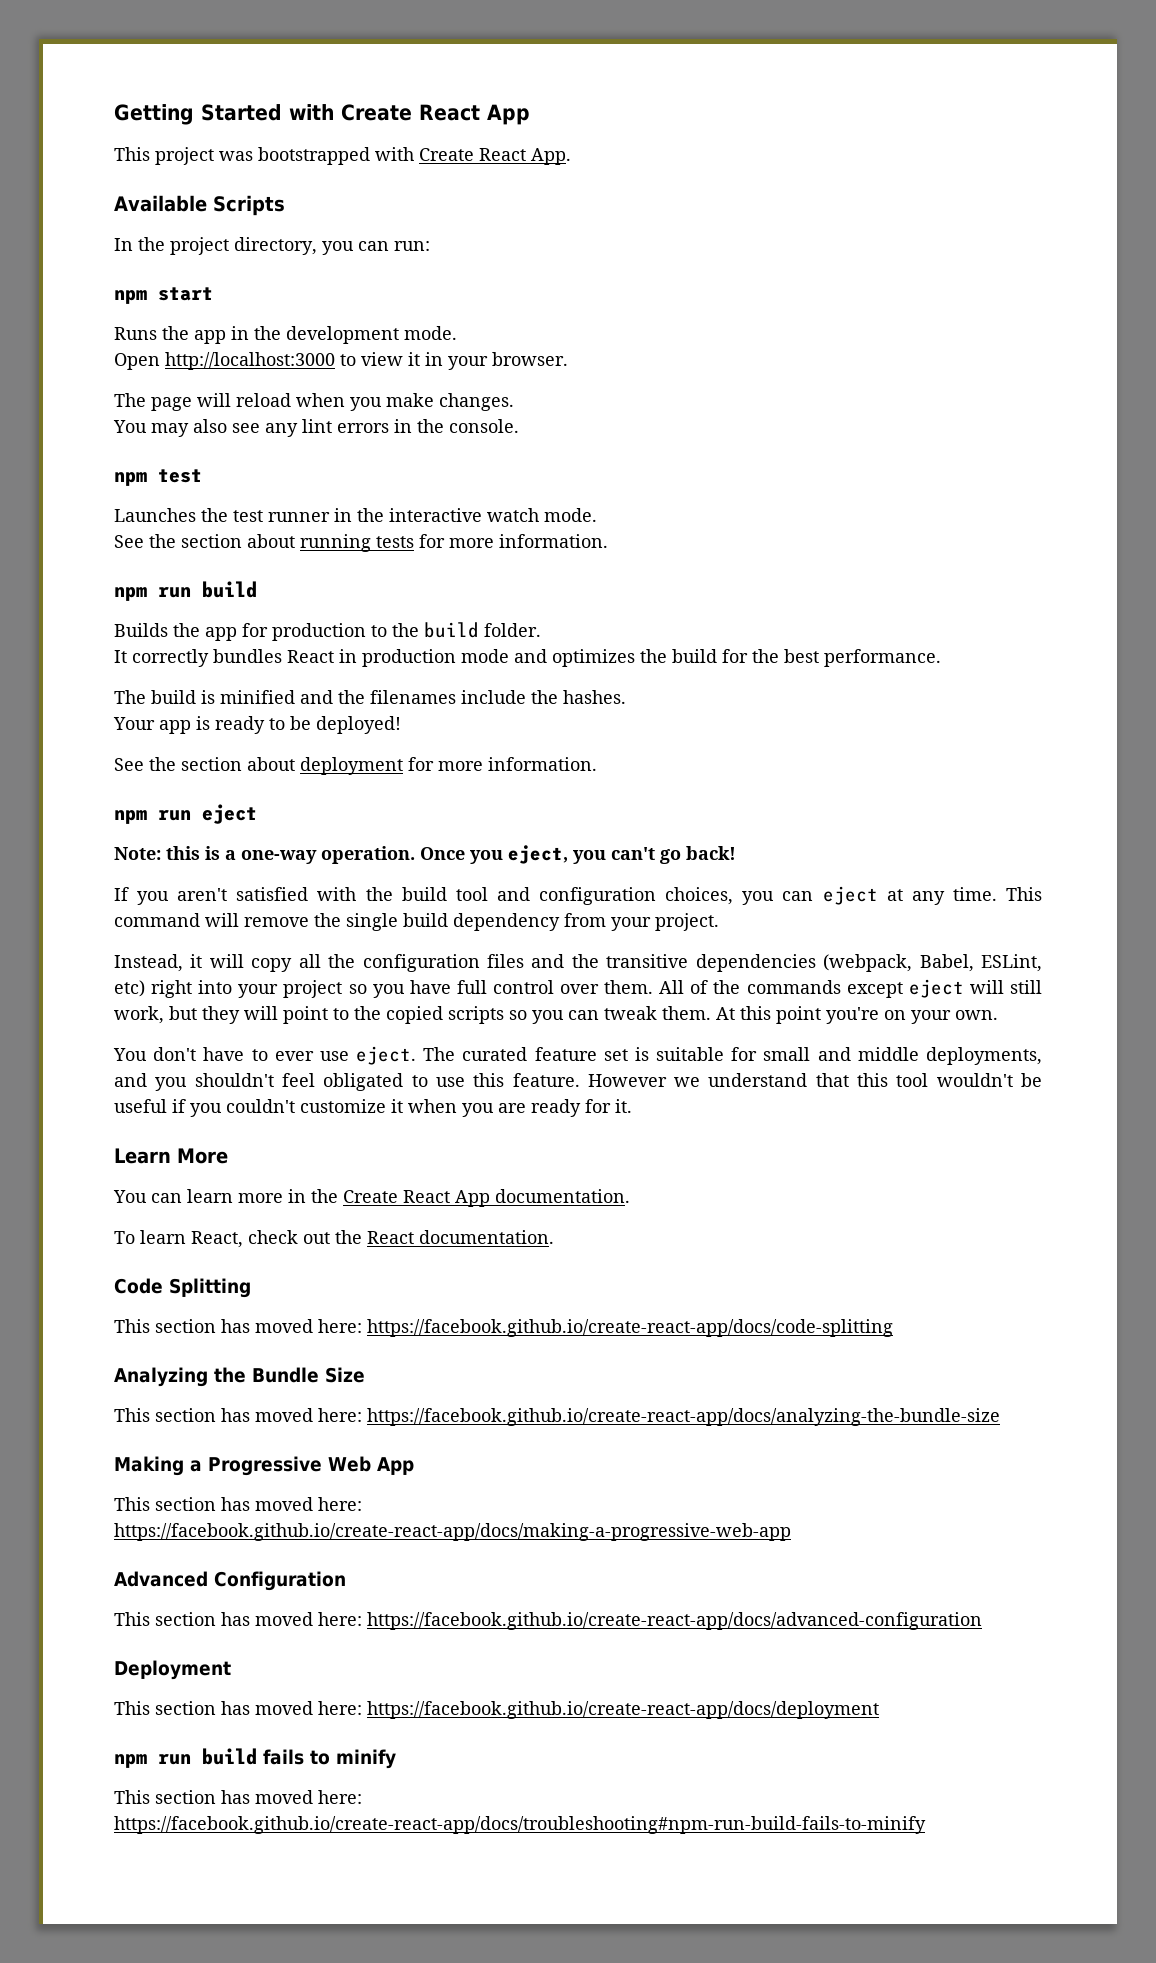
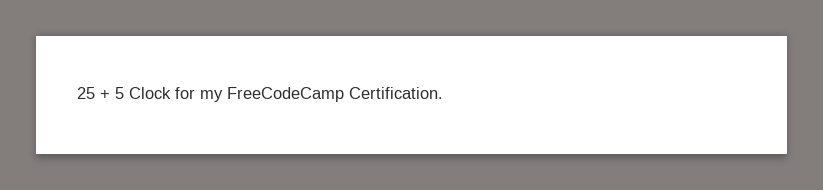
[114,104,530,125] [114,147,571,165] [114,195,285,216] [114,237,430,255] [114,287,213,304] [114,326,457,344] [114,352,568,370] [114,393,514,411] [113,419,519,437] [114,469,202,486] [114,508,597,522] [114,534,608,552] [114,581,257,601] [114,622,541,641] [114,649,941,667] [114,690,626,704] [113,716,401,734] [114,757,597,775] [114,804,257,824] [114,845,736,864] [114,886,1042,905] [114,913,719,931] [114,954,1042,972] [114,979,1042,998] [114,1006,998,1024] [113,1046,1042,1065] [114,1073,1042,1091] [114,1099,632,1117] [114,1148,228,1164] [113,1189,630,1207] [114,1230,554,1248] [114,1278,251,1298] [114,1319,893,1337] [114,1367,365,1387] [114,1408,1000,1426] [114,1456,414,1476] [114,1497,362,1511] [114,1523,791,1541] [114,1571,346,1591] [114,1612,982,1630] [114,1660,231,1680] [114,1701,879,1719] [114,1748,396,1769] [114,1790,362,1804] [114,1816,926,1834] Getting Started with Create React App // This project was bootstrapped with Create React App. // Available Scripts // In the project directory, you can run: // npm start // Runs the app in the development mode. // Open http://localhost:3000 to view it in your browser. // The page will reload when you make changes. // You may also see any lint errors in the console. // npm test // Launches the test runner in the interactive watch mode. // See the section about running tests for more information. // npm run build // Builds the app for production to the build folder. // It correctly bundles React in production mode and optimizes the build for the best performance. // The build is minified and the filenames include the hashes. // Your app is ready to be deployed! // See the section about deployment for more information. // npm run eject // Note: this is a one-way operation. Once you eject, you can't go back! // If you aren't satisfied with the build tool and configuration choices, you can eject at any time. This command will remove the single build dependency from your project. // Instead, it will copy all the configuration files and the transitive dependencies (webpack, Babel, ESLint, etc) right into your project so you have full control over them. All of the commands except eject will still work, but they will point to the copied scripts so you can tweak them. At this point you're on your own. // You don't have to ever use eject. The curated feature set is suitable for small and middle deployments, and you shouldn't feel obligated to use this feature. However we understand that this tool wouldn't be useful if you couldn't customize it when you are ready for it. // Learn More // You can learn more in the Create React App documentation. // To learn React, check out the React documentation. // Code Splitting // This section has moved here: https://facebook.github.io/create-react-app/docs/code-splitting // Analyzing the Bundle Size // This section has moved here: https://facebook.github.io/create-react-app/docs/analyzing-the-bundle-size // Making a Progressive Web App // This section has moved here: https://facebook.github.io/create-react-app/docs/making-a-progressive-web-app // Advanced Configuration // This section has moved here: https://facebook.github.io/create-react-app/docs/advanced-configuration // Deployment // This section has moved here: https://facebook.github.io/create-react-app/docs/deployment // npm run build fails to minify // This section has moved here: https://facebook.github.io/create-react-app/docs/troubleshooting#npm-run-build-fails-to-minify -> [77,87,443,102] 25 + 5 Clock for my FreeCodeCamp Certification.

